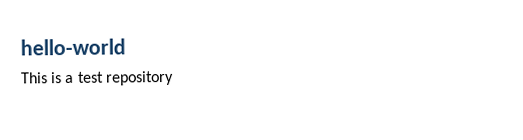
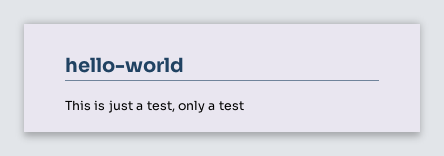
(63, 78) none -> [107,100,205,113] just a test, only
[105,70,174,86] repository -> (244, 106) none

